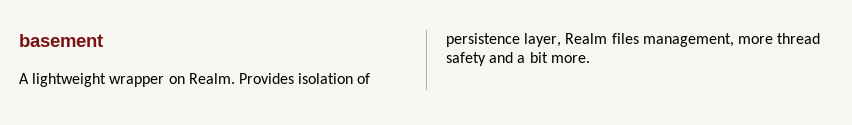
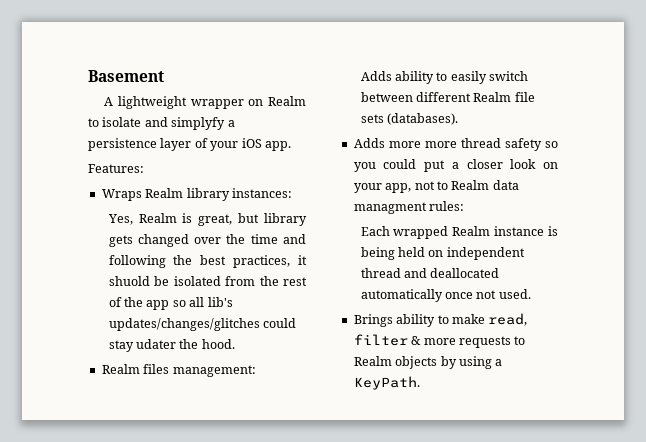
[19,34,103,47] basement -> [88,70,164,82] Basement
[188,73,371,84] [446,33,821,47] [446,52,590,66] Realm. Provides isolation of persistence layer, Realm files management, more thread safety and a bit more. -> [268,96,306,106] [88,117,235,130] [88,138,291,151] [88,164,144,173] [101,188,292,201] [107,213,307,226] [108,234,306,247] [108,255,308,268] [108,276,308,286] [108,297,233,310] [108,318,297,331] [108,339,235,352] [101,364,256,377] [360,71,529,84] [360,92,535,102] [360,113,459,125] [353,138,558,151] [353,159,558,172] [353,180,519,193] [353,201,465,214] [360,226,558,239] [360,247,525,260] [360,268,500,278] [360,289,531,302] [353,313,528,327] [353,334,526,348] [353,356,503,369] [353,376,420,390] Realm to isolate and simplyfy a persistence layer of your iOS app. // Features: // Wraps Realm library instances: // Yes, Realm is great, but library gets changed over the time and following the best practices, it shuold be isolated from the rest of the app so all lib's updates/changes/glitches could stay udater the hood. // Realm files management: // Adds ability to easily switch between different Realm file sets (databases). // Adds more more thread safety so you could put a closer look on your app, not to Realm data managment rules: // Each wrapped Realm instance is being held on independent thread and deallocated automatically once not used. // Brings ability to make read, filter & more requests to Realm objects by using a KeyPath.

